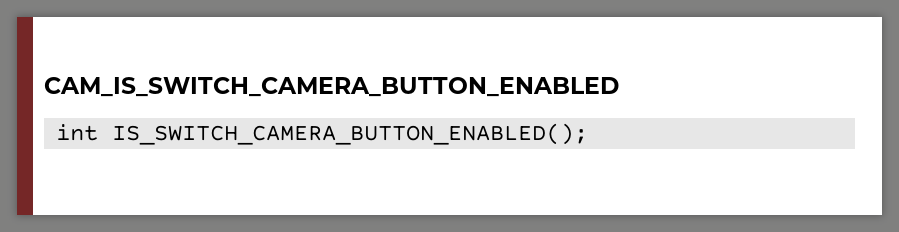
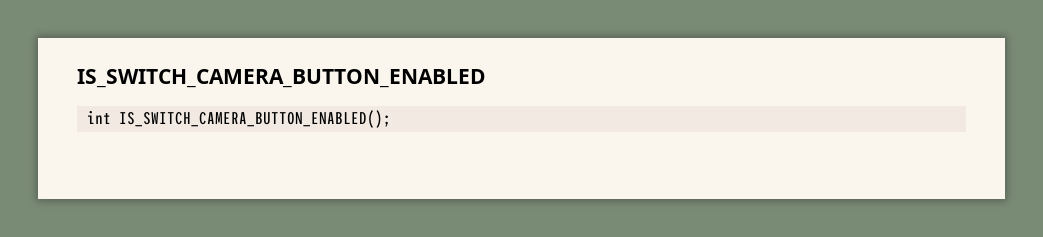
[44,77,619,97] CAM_IS_SWITCH_CAMERA_BUTTON_ENABLED -> [77,69,486,88] IS_SWITCH_CAMERA_BUTTON_ENABLED

